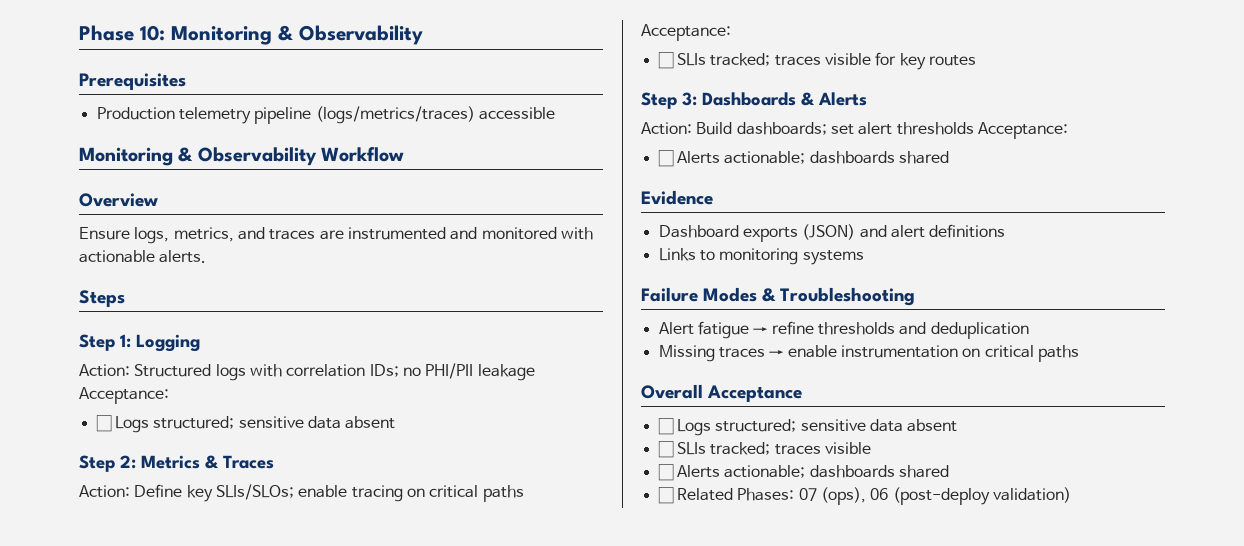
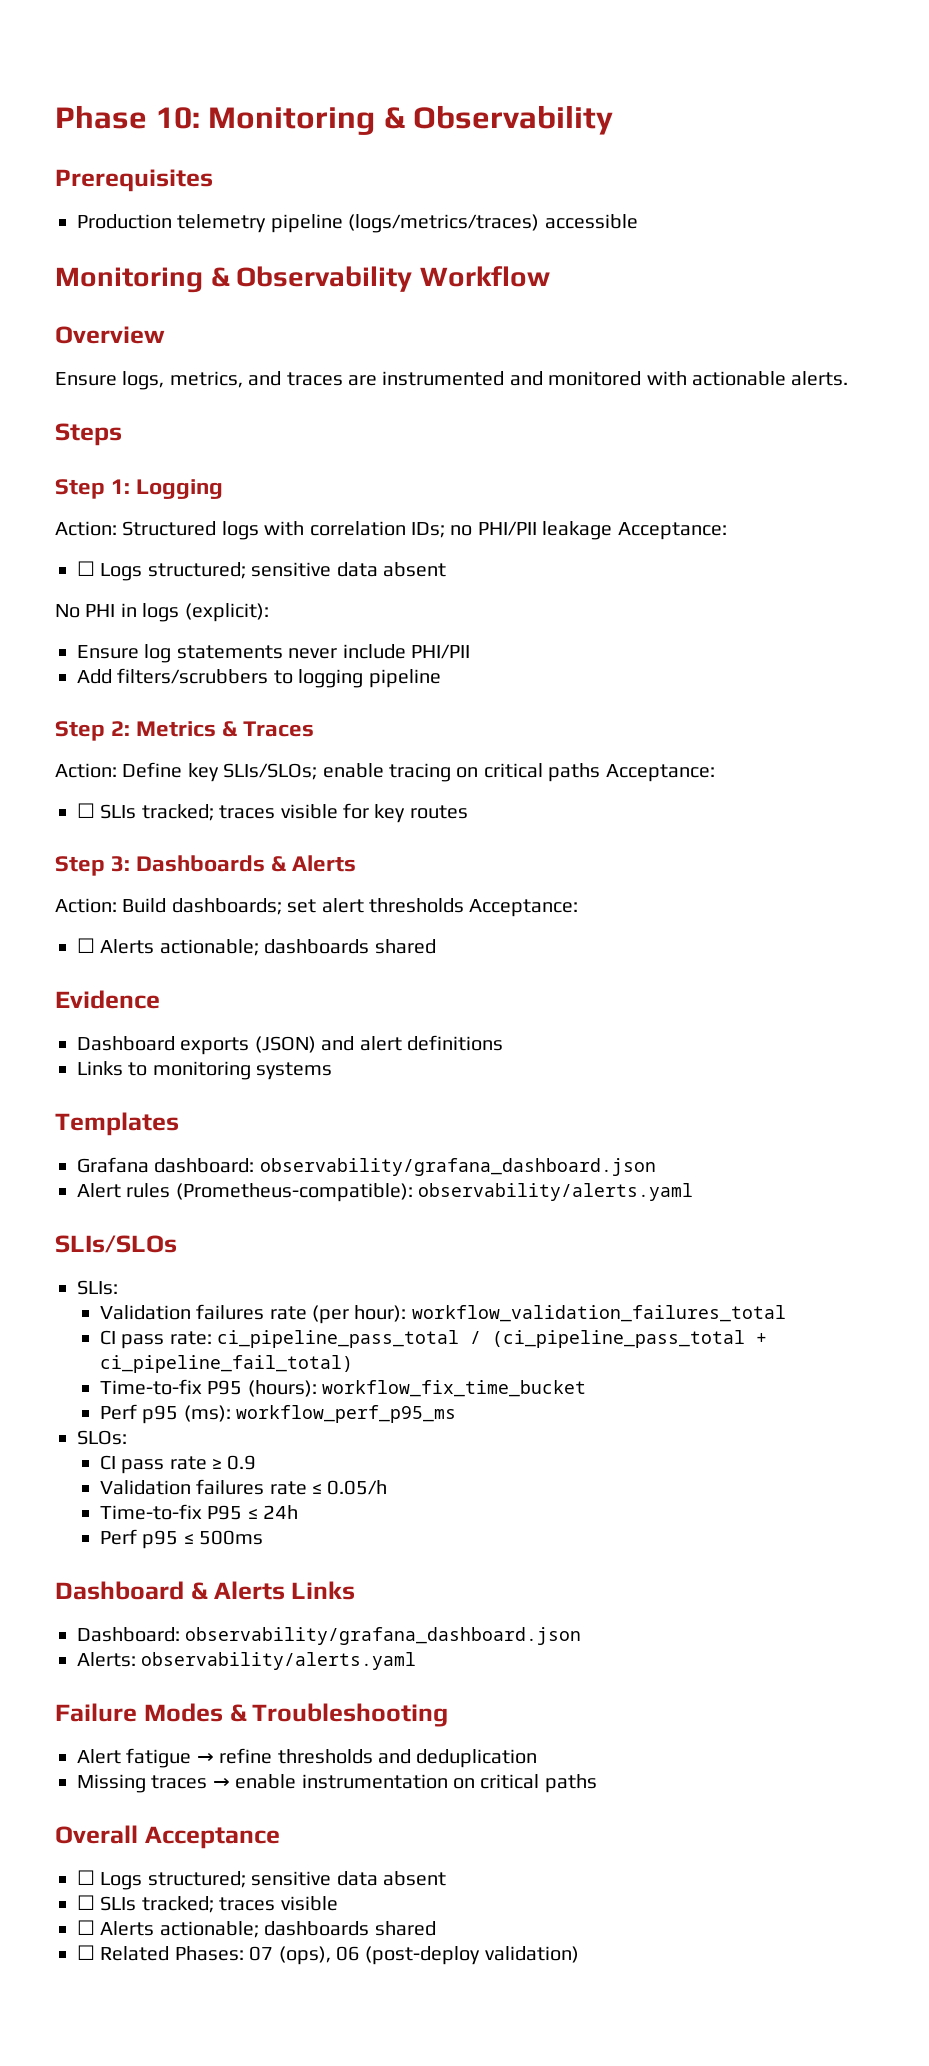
(396, 422) none -> [55,603,269,622] [77,644,470,663] [77,668,441,688] // No PHI in logs (explicit): // Ensure log statements never include PHI/PII // Add filters/scrubbers to logging pipeline
(864, 257) none -> [55,1112,179,1136] [77,1157,656,1176] [77,1183,694,1202] [55,1235,177,1253] [77,1280,118,1295] [99,1304,786,1324] [99,1330,768,1349] [99,1355,353,1373] [99,1379,587,1397] [99,1404,457,1424] [77,1430,127,1445] [99,1455,257,1474] [99,1479,388,1495] [99,1504,299,1520] [99,1529,264,1549] [55,1581,356,1600] [77,1627,582,1645] [77,1652,417,1670] // Templates // Grafana dashboard: observability/grafana_dashboard.json // Alert rules (Prometheus-compatible): observability/alerts.yaml // SLIs/SLOs // SLIs: // Validation failures rate (per hour): workflow_validation_failures_total // CI pass rate: ci_pipeline_pass_total / (ci_pipeline_pass_total + ci_pipeline_fail_total) // Time-to-fix P95 (hours): workflow_fix_time_bucket // Perf p95 (ms): workflow_perf_p95_ms // SLOs: // CI pass rate ≥ 0.9 // Validation failures rate ≤ 0.05/h // Time-to-fix P95 ≤ 24h // Perf p95 ≤ 500ms // Dashboard & Alerts Links // Dashboard: observability/grafana_dashboard.json // Alerts: observability/alerts.yaml

